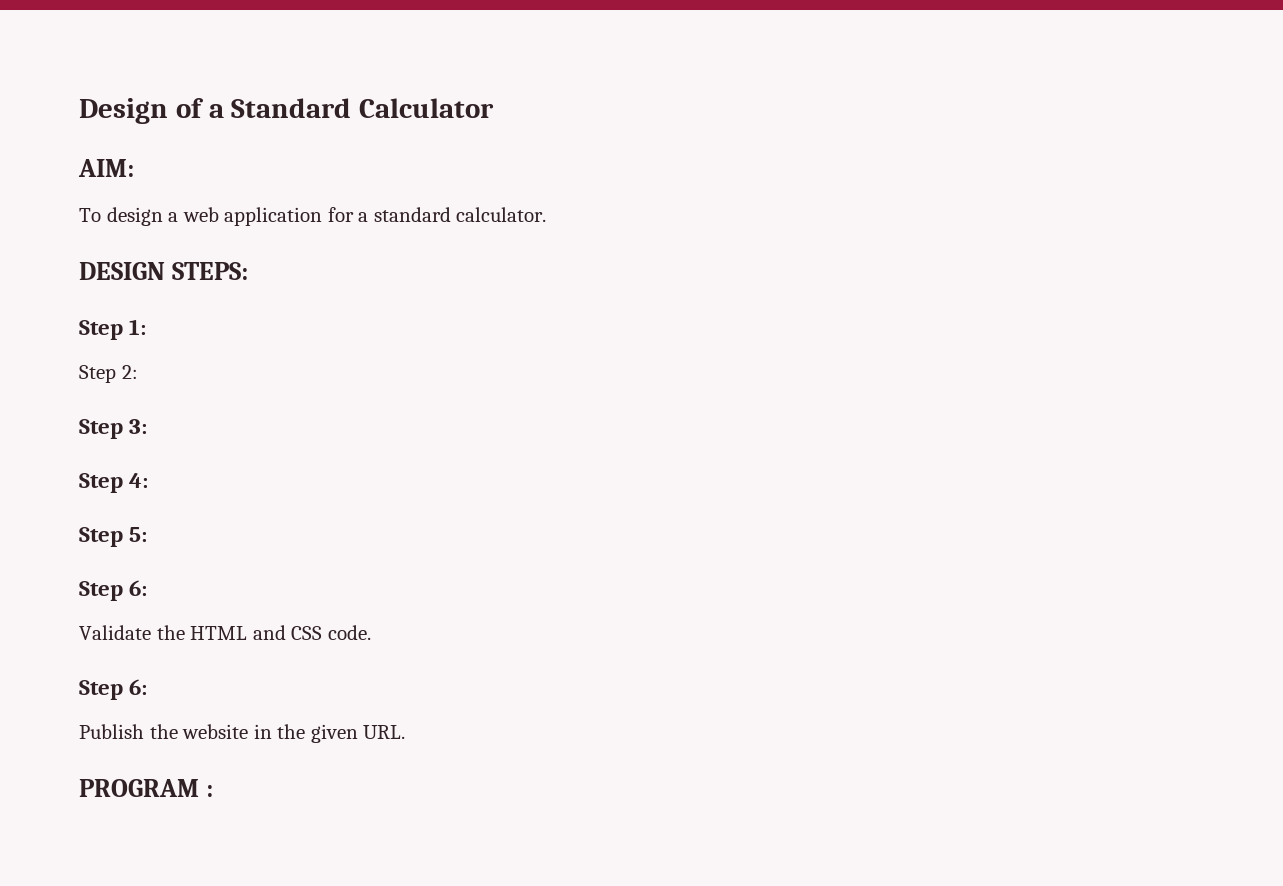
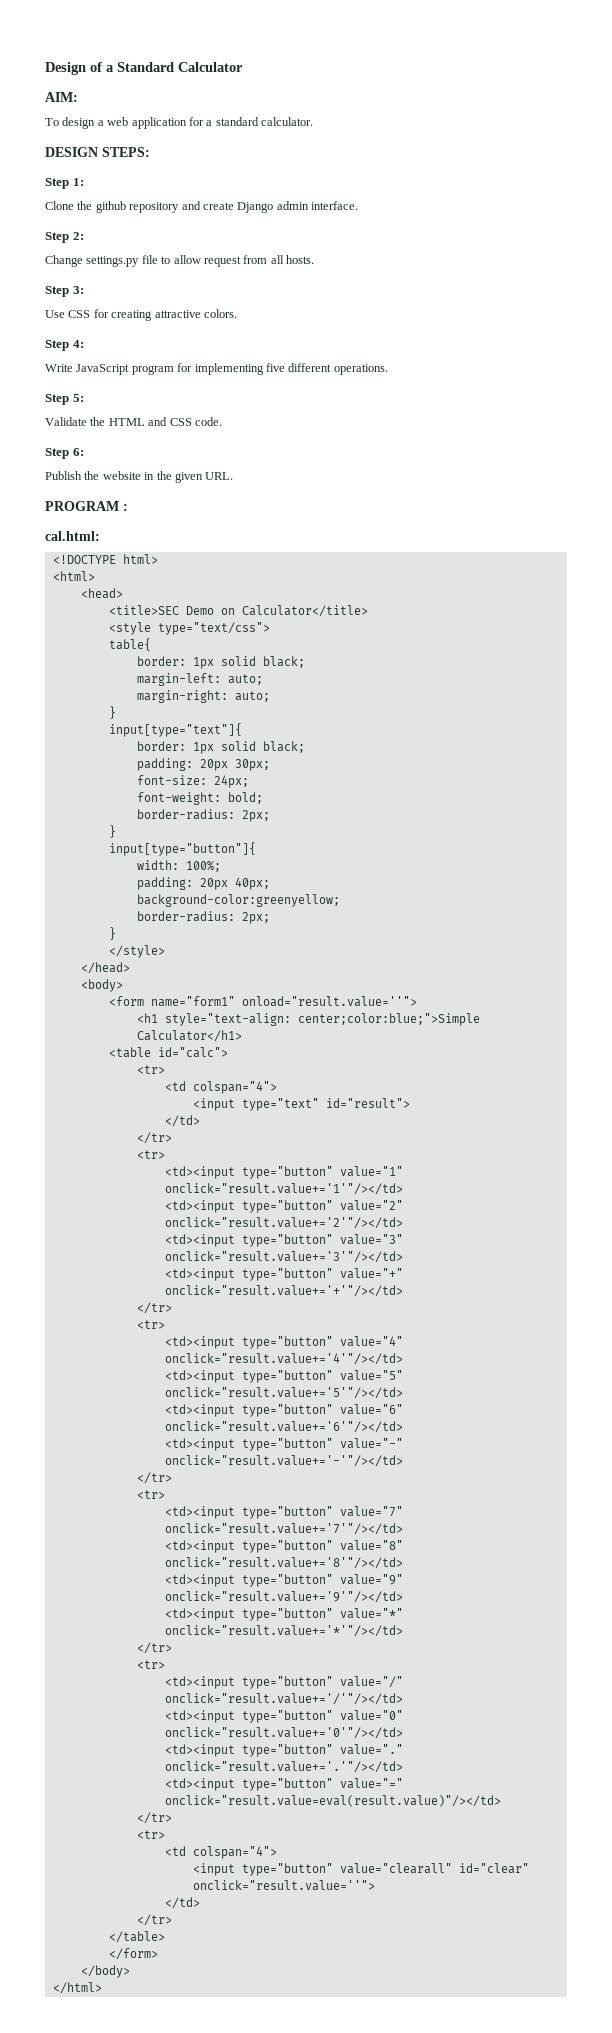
[79,365,138,383] [79,419,148,439] [79,473,149,493] Step 2: // Step 3: // Step 4: -> [45,201,358,213] [45,232,84,243] [45,255,314,267] [45,286,84,297] [45,309,237,321] [45,340,84,351] [45,363,388,375] Clone the github repository and create Django admin interface. // Step 2: // Change settings.py file to allow request from all hosts. // Step 3: // Use CSS for creating attractive colors. // Step 4: // Write JavaScript program for implementing five different operations.
[79,580,148,601] // Step 6: -> (84, 398) none
(213, 791) none -> [45,531,100,541] [52,554,158,564] [52,571,95,581] [80,588,123,599] [108,605,368,617] [108,622,270,635] [108,638,151,651] [136,656,305,669] [136,673,263,686] [136,690,270,703] [108,706,116,719] [108,723,242,737] [136,741,305,754] [136,758,270,771] [136,775,249,788] [136,792,263,805] [136,809,270,822] [108,825,116,838] [108,842,256,856] [136,860,221,872] [136,877,270,890] [136,894,340,907] [136,911,270,924] [108,927,116,940] [108,945,165,958] [80,962,130,974] [80,979,123,992] [108,996,417,1007] [136,1013,480,1026] [136,1030,242,1042] [108,1047,228,1058] [136,1065,165,1074] [164,1081,277,1094] [192,1098,410,1111] [164,1115,200,1127] [136,1132,172,1144] [136,1150,165,1159] [164,1166,403,1179] [164,1183,403,1195] [164,1200,403,1213] [164,1217,403,1229] [164,1234,403,1247] [164,1251,403,1263] [164,1268,403,1281] [164,1285,403,1297] [136,1302,172,1314] [136,1320,165,1329] [164,1336,403,1349] [164,1353,403,1365] [164,1370,403,1383] [164,1387,403,1399] [164,1404,403,1417] [164,1421,403,1433] [164,1438,403,1451] [164,1455,403,1467] [136,1472,172,1484] [136,1490,165,1499] [164,1506,403,1519] [164,1523,403,1535] [164,1540,403,1553] [164,1557,403,1569] [164,1574,403,1587] [164,1591,403,1603] [164,1608,403,1621] [164,1625,403,1637] [136,1642,172,1654] [136,1660,165,1669] [164,1676,403,1689] [164,1693,403,1705] [164,1710,403,1723] [164,1727,403,1739] [164,1744,403,1757] [164,1761,403,1773] [164,1778,403,1791] [164,1795,501,1807] [136,1812,172,1824] [136,1830,165,1839] [164,1846,277,1859] [192,1863,529,1876] [192,1880,375,1891] [164,1897,200,1909] [136,1914,172,1926] [108,1931,165,1943] [108,1948,158,1960] [80,1965,130,1978] [52,1982,102,1994] // cal.html: // <!DOCTYPE html> // <html> // <head> // <title>SEC Demo on Calculator</title> // <style type="text/css"> // table{ // border: 1px solid black; // margin-left: auto; // margin-right: auto; // } // input[type="text"]{ // border: 1px solid black; // padding: 20px 30px; // font-size: 24px; // font-weight: bold; // border-radius: 2px; // } // input[type="button"]{ // width: 100%; // padding: 20px 40px; // background-color:greenyellow; // border-radius: 2px; // } // </style> // </head> // <body> // <form name="form1" onload="result.value=''"> // <h1 style="text-align: center;color:blue;">Simple Calculator</h1> // <table id="calc"> // <tr> // <td colspan="4"> // <input type="text" id="result"> // </td> // </tr> // <tr> // <td><input type="button" value="1" onclick="result.value+='1'"/></td> // <td><input type="button" value="2" onclick="result.value+='2'"/></td> // <td><input type="button" value="3" onclick="result.value+='3'"/></td> // <td><input type="button" value="+" onclick="result.value+='+'"/></td> // </tr> // <tr> // <td><input type="button" value="4" onclick="result.value+='4'"/></td> // <td><input type="button" value="5" onclick="result.value+='5'"/></td> // <td><input type="button" value="6" onclick="result.value+='6'"/></td> // <td><input type="button" value="-" onclick="result.value+='-'"/></td> // </tr> // <tr> // <td><input type="button" value="7" onclick="result.value+='7'"/></td> // <td><input type="button" value="8" onclick="result.value+='8'"/></td> // <td><input type="button" value="9" onclick="result.value+='9'"/></td> // <td><input type="button" value="*" onclick="result.value+='*'"/></td> // </tr> // <tr> // <td><input type="button" value="/" onclick="result.value+='/'"/></td> // <td><input type="button" value="0" onclick="result.value+='0'"/></td> // <td><input type="button" value="." onclick="result.value+='.'"/></td> // <td><input type="button" value="=" onclick="result.value=eval(result.value)"/></td> // </tr> // <tr> // <td colspan="4"> // <input type="button" value="clearall" id="clear" onclick="result.value=''"> // </td> // </tr> // </table> // </form> // </body> // </html>

